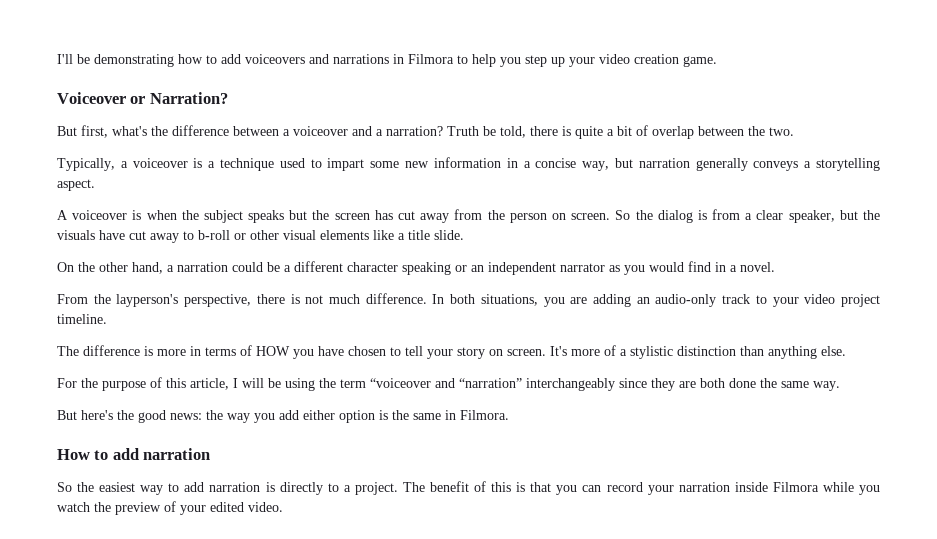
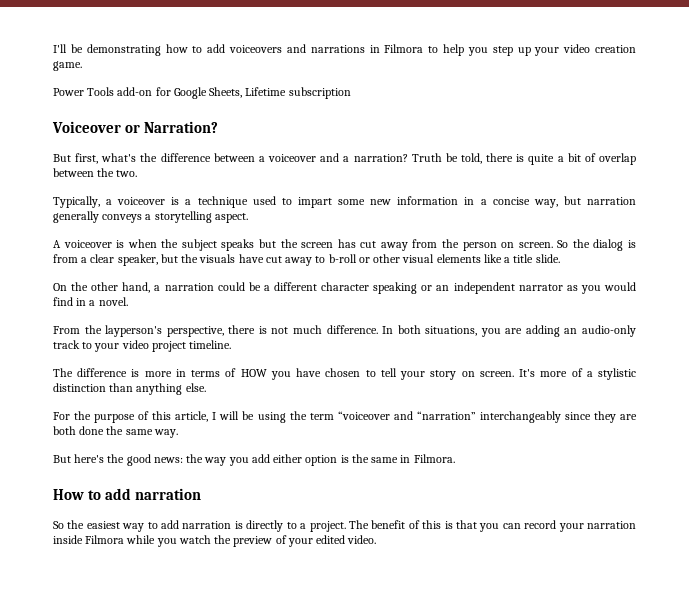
(717, 61) none -> [53,87,351,99] // Power Tools add-on for Google Sheets, Lifetime subscription

